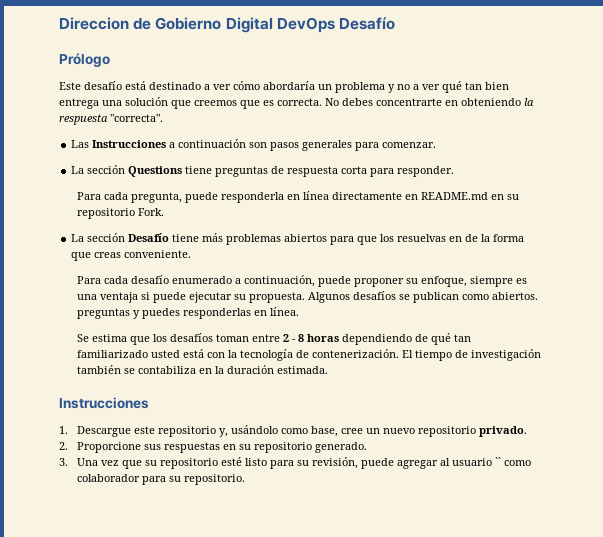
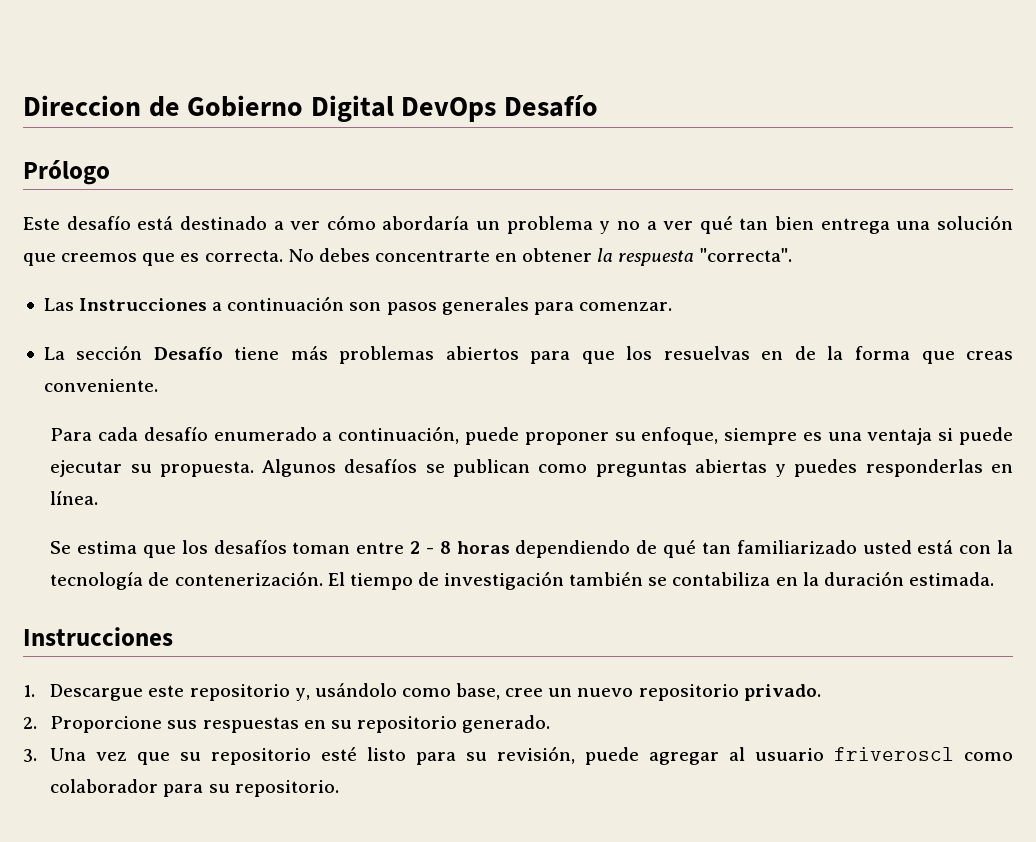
[461,98,521,106] obteniendo -> [522,248,593,262] obtener
[71,165,455,177] [76,191,519,203] [76,208,164,219] // La sección Questions tiene preguntas de respuesta corta para responder. // Para cada pregunta, puede responderla en línea directamente en README.md en su repositorio Fork. -> (672, 306) none
[491,292,538,300] [76,308,130,319] abiertos. preguntas -> [595,459,767,477] preguntas abiertas
[494,457,501,466] `` -> [834,747,955,761] friveroscl

